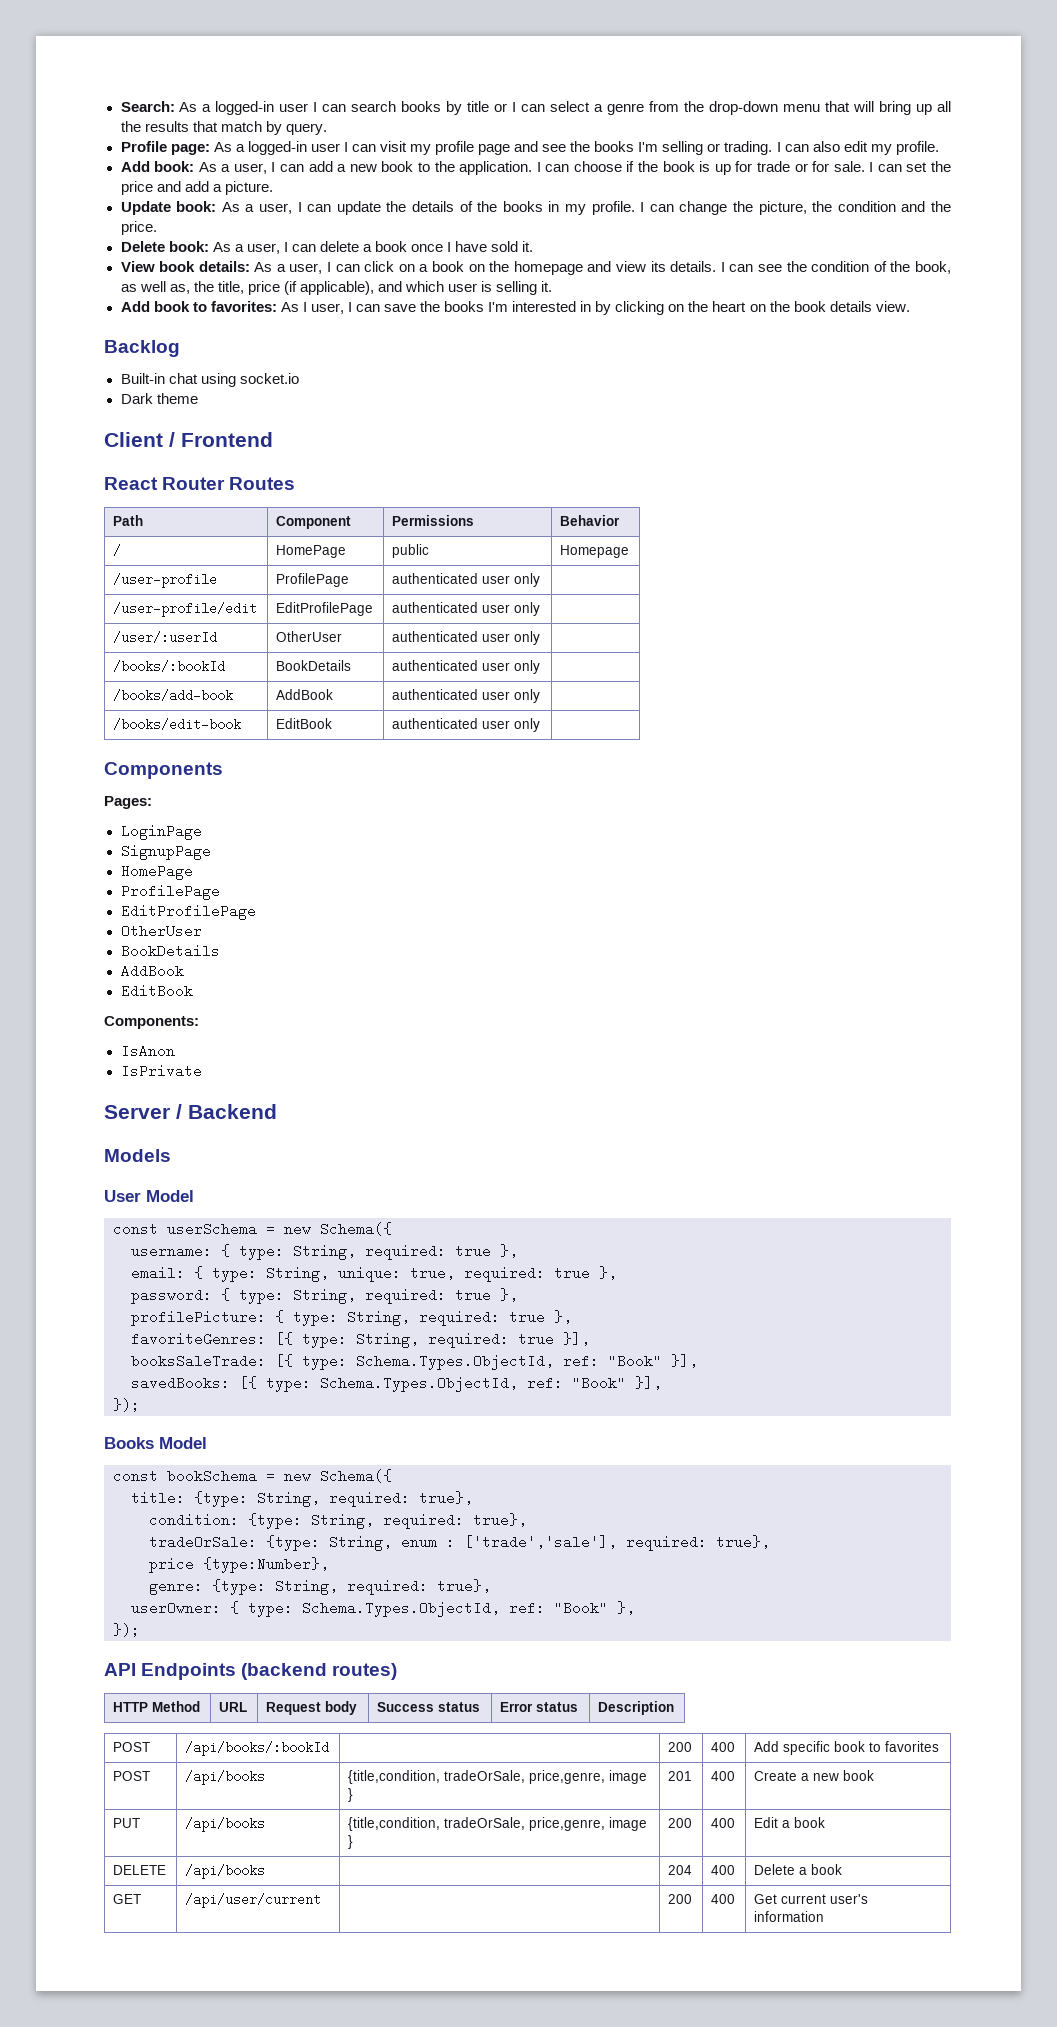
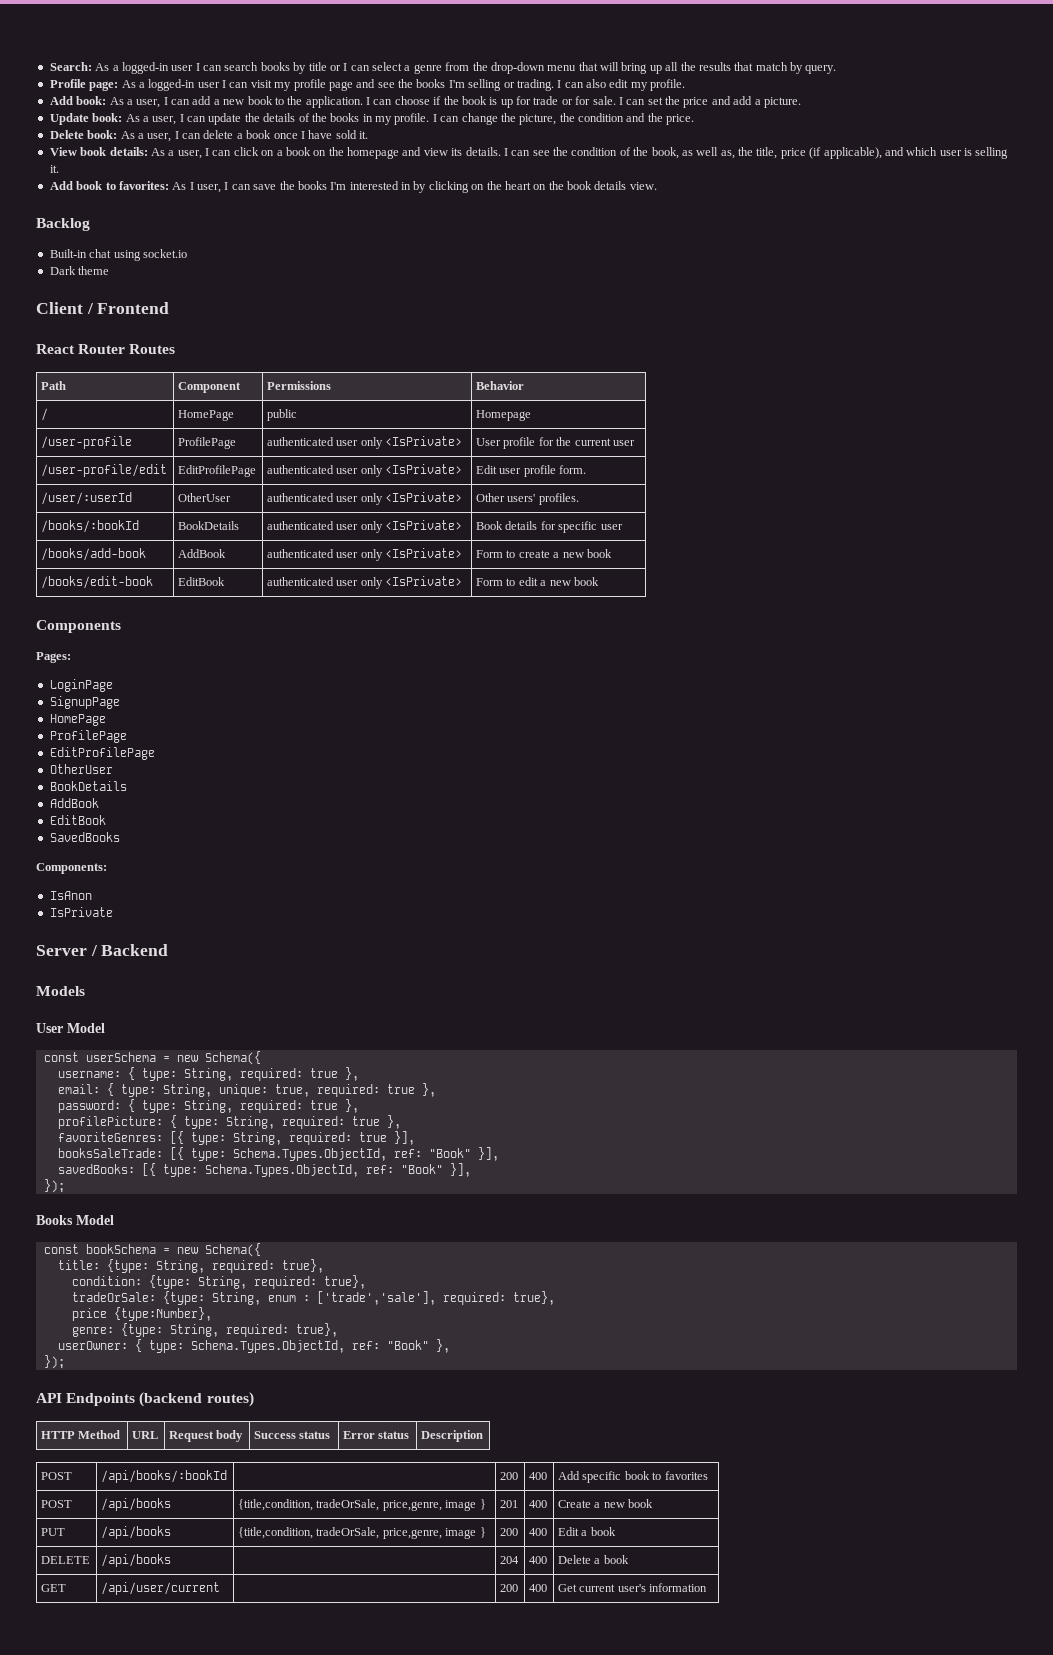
(541, 580) | -> [385,436,463,446] [476,437,635,449] <IsPrivate> | User profile for the current user
(541, 609) | -> [385,464,463,474] [476,465,587,477] <IsPrivate> | Edit user profile form.
(541, 638) | -> [385,492,463,502] [476,493,579,505] <IsPrivate> | Other users' profiles.
(541, 667) | -> [385,520,463,530] [476,521,623,533] <IsPrivate> | Book details for specific user
(541, 696) | -> [385,548,463,558] [476,549,612,558] <IsPrivate> | Form to create a new book
(541, 725) | -> [385,576,463,586] [476,577,599,586] <IsPrivate> | Form to edit a new book
(193, 991) none -> [49,832,120,842] // SavedBooks

